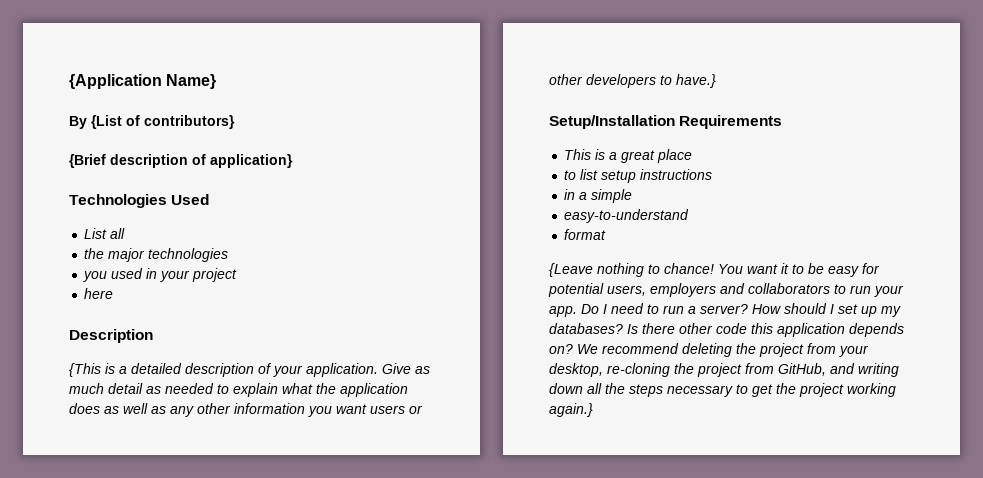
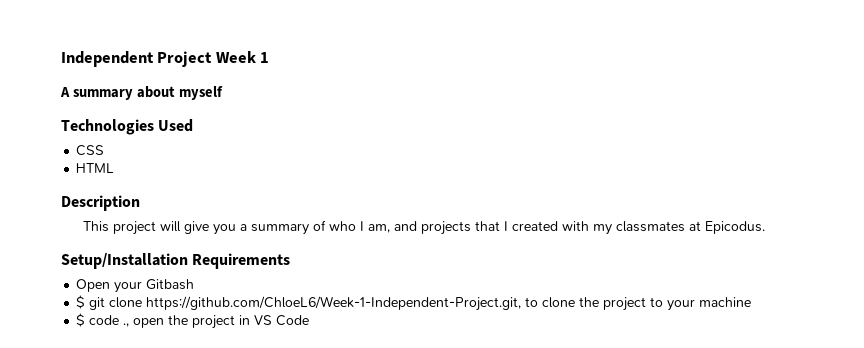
[69,74,217,89] [69,115,235,129] [69,154,293,168] [69,194,210,208] [84,228,126,239] [84,248,229,262] [83,268,238,282] [84,288,114,299] [69,329,153,343] [69,363,430,377] [69,383,408,397] [69,403,423,417] [549,74,716,88] [549,115,783,129] [564,149,693,163] [564,169,713,183] [564,189,633,203] [564,209,690,223] [564,229,607,240] [549,263,880,277] [548,283,904,297] [549,303,901,317] [549,323,904,337] [549,343,869,357] [549,363,899,377] [549,383,896,397] [549,403,593,417] {Application Name} // By {List of contributors} // {Brief description of application} // Technologies Used // List all // the major technologies // you used in your project // here // Description // {This is a detailed description of your application. Give as much detail as needed to explain what the application does as well as any other information you want users or other developers to have.} // Setup/Installation Requirements // This is a great place // to list setup instructions // in a simple // easy-to-understand // format // {Leave nothing to chance! You want it to be easy for potential users, employers and collaborators to run your app. Do I need to run a server? How should I set up my databases? Is there other code this application depends on? We recommend deleting the project from your desktop, re-cloning the project from GitHub, and writing down all the steps necessary to get the project working again.} -> [61,51,270,67] [60,86,223,100] [61,119,194,135] [76,145,105,156] [76,163,115,173] [61,195,140,211] [82,220,765,235] [61,253,291,269] [76,279,195,293] [76,295,752,311] [76,313,310,329] Independent Project Week 1 // A summary about myself // Technologies Used // CSS // HTML // Description // This project will give you a summary of who I am, and projects that I created with my classmates at Epicodus. // Setup/Installation Requirements // Open your Gitbash // $ git clone https://github.com/ChloeL6/Week-1-Independent-Project.git, to clone the project to your machine // $ code ., open the project in VS Code

